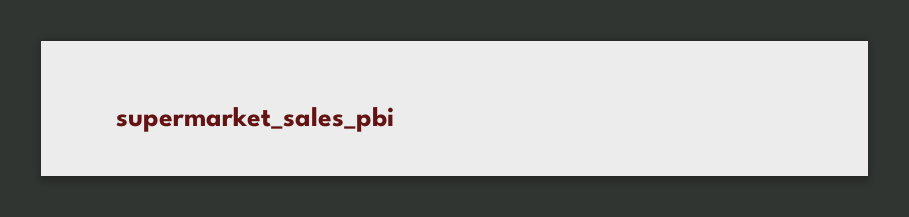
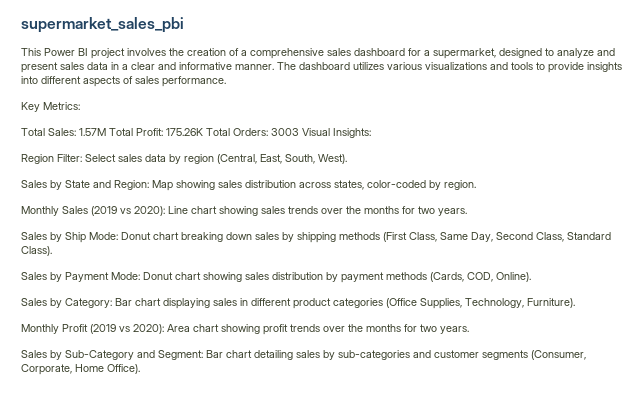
(394, 119) none -> [21,48,615,59] [21,62,622,73] [21,76,226,87] [21,102,80,112] [21,128,371,138] [21,154,347,164] [21,180,476,191] [21,206,467,216] [21,232,611,243] [21,246,52,256] [21,272,531,283] [21,298,575,309] [21,324,469,335] [21,350,586,360] [21,364,140,375] // This Power BI project involves the creation of a comprehensive sales dashboard for a supermarket, designed to analyze and present sales data in a clear and informative manner. The dashboard utilizes various visualizations and tools to provide insights into different aspects of sales performance. // Key Metrics: // Total Sales: 1.57M Total Profit: 175.26K Total Orders: 3003 Visual Insights: // Region Filter: Select sales data by region (Central, East, South, West). // Sales by State and Region: Map showing sales distribution across states, color-coded by region. // Monthly Sales (2019 vs 2020): Line chart showing sales trends over the months for two years. // Sales by Ship Mode: Donut chart breaking down sales by shipping methods (First Class, Same Day, Second Class, Standard Class). // Sales by Payment Mode: Donut chart showing sales distribution by payment methods (Cards, COD, Online). // Sales by Category: Bar chart displaying sales in different product categories (Office Supplies, Technology, Furniture). // Monthly Profit (2019 vs 2020): Area chart showing profit trends over the months for two years. // Sales by Sub-Category and Segment: Bar chart detailing sales by sub-categories and customer segments (Consumer, Corporate, Home Office).

